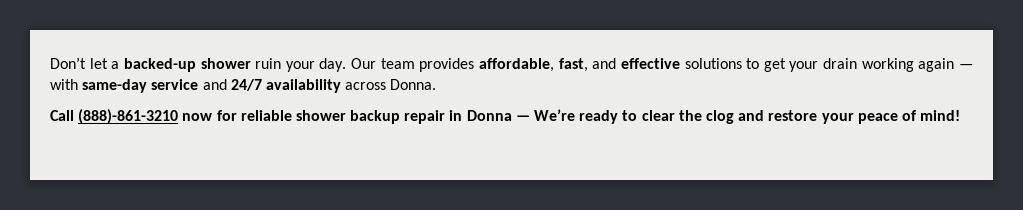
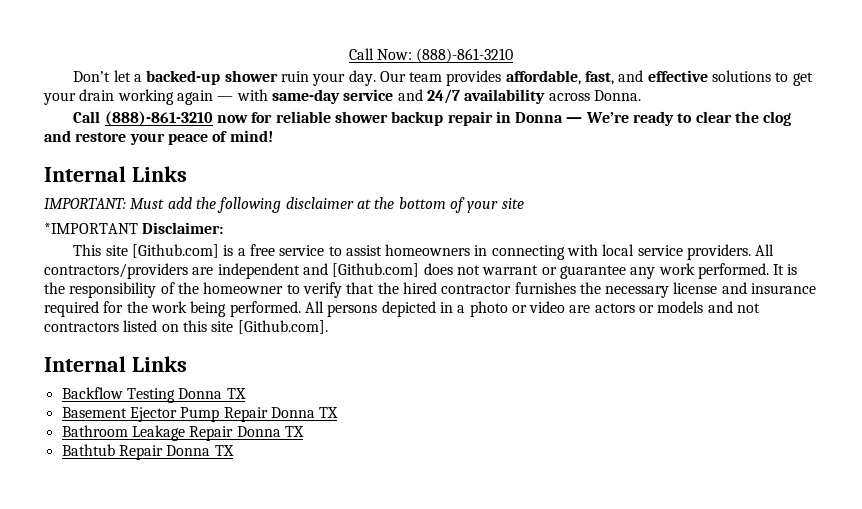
(50, 63) none -> [348,48,514,63] Call Now: (888)-861-3210 //
(961, 115) none -> [44,166,187,182] [44,197,524,213] [44,222,224,234] [73,244,775,260] [44,263,798,279] [44,282,817,298] [44,301,761,317] [44,320,328,334] [44,356,187,372] [61,387,246,403] [61,407,339,422] [61,425,304,441] [61,444,234,460] // Internal Links // IMPORTANT: Must add the following disclaimer at the bottom of your site // *IMPORTANT Disclaimer: // This site [Github.com] is a free service to assist homeowners in connecting with local service providers. All contractors/providers are independent and [Github.com] does not warrant or guarantee any work performed. It is the responsibility of the homeowner to verify that the hired contractor furnishes the necessary license and insurance required for the work being performed. All persons depicted in a photo or video are actors or models and not contractors listed on this site [Github.com]. // Internal Links // Backflow Testing Donna TX // Basement Ejector Pump Repair Donna TX // Bathroom Leakage Repair Donna TX // Bathtub Repair Donna TX

